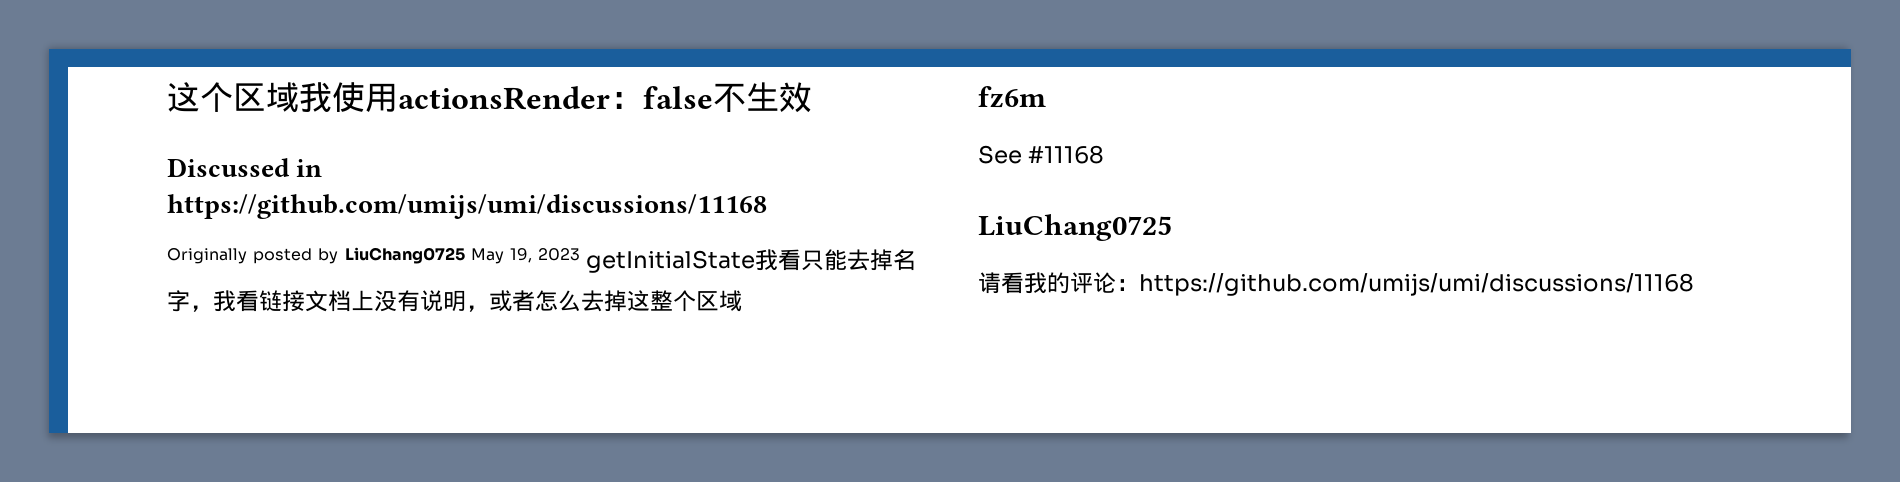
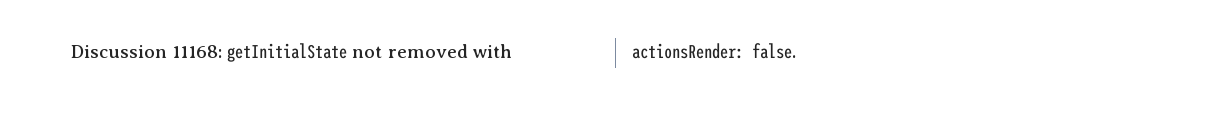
[167,82,812,113] [167,158,323,177] [167,194,767,219] [167,247,917,273] [167,290,742,312] [978,86,1046,108] [978,145,1105,164] [978,214,1172,241] [978,272,1694,296] 这个区域我使用actionsRender：false不生效 // Discussed in https://github.com/umijs/umi/discussions/11168 // Originally posted by LiuChang0725 May 19, 2023 getInitialState我看只能去掉名字，我看链接文档上没有说明，或者怎么去掉这整个区域 // fz6m // See #11168 // LiuChang0725 // 请看我的评论：https://github.com/umijs/umi/discussions/11168 -> [71,43,796,62] Discussion 11168: getInitialState not removed with actionsRender: false.

